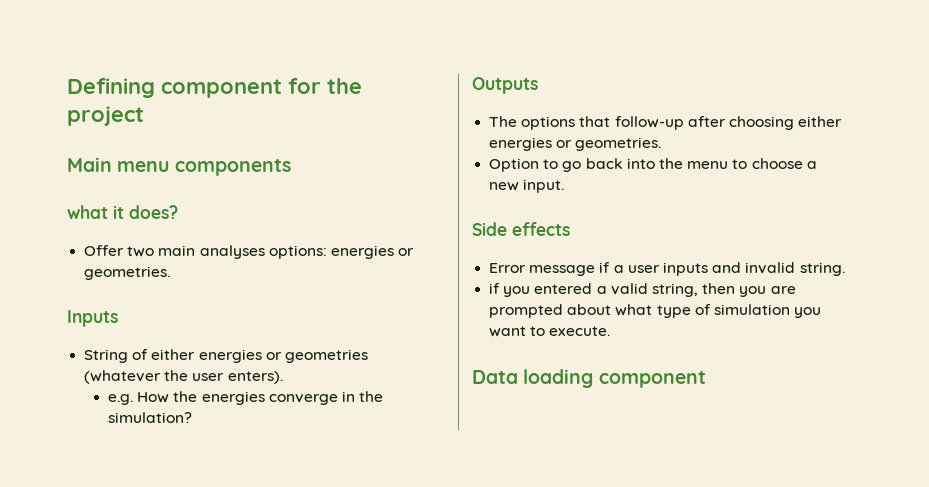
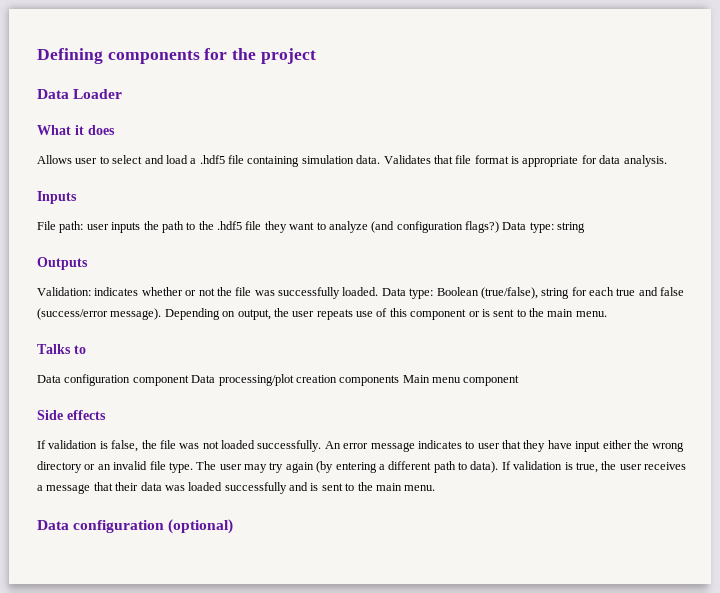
[161,79,282,98] component -> [107,50,200,64] components
[67,157,291,176] [67,205,178,219] [84,245,415,259] [84,266,171,280] [67,310,118,327] [84,349,368,363] [84,370,283,384] [108,391,384,405] [108,412,193,423] [472,77,538,94] [489,116,843,130] [489,137,662,151] [489,158,817,172] [489,179,565,193] [472,222,570,236] [489,262,845,276] [489,283,796,297] [489,304,822,318] [489,326,611,337] [472,369,706,388] Main menu components // what it does? // Offer two main analyses options: energies or geometries. // Inputs // String of either energies or geometries (whatever the user enters). // e.g. How the energies converge in the simulation? // Outputs // The options that follow-up after choosing either energies or geometries. // Option to go back into the menu to choose a new input. // Side effects // Error message if a user inputs and invalid string. // if you entered a valid string, then you are prompted about what type of simulation you want to execute. // Data loading component -> [37,89,123,99] [37,125,115,135] [37,155,667,167] [37,191,77,204] [37,221,586,233] [37,257,88,270] [37,287,685,299] [37,308,607,320] [37,344,86,354] [37,374,520,386] [37,410,106,420] [37,440,685,452] [37,461,686,473] [37,482,436,494] [37,519,234,534] Data Loader // What it does // Allows user to select and load a .hdf5 file containing simulation data. Validates that file format is appropriate for data analysis. // Inputs // File path: user inputs the path to the .hdf5 file they want to analyze (and configuration flags?) Data type: string // Outputs // Validation: indicates whether or not the file was successfully loaded. Data type: Boolean (true/false), string for each true and false (success/error message). Depending on output, the user repeats use of this component or is sent to the main menu. // Talks to // Data configuration component Data processing/plot creation components Main menu component // Side effects // If validation is false, the file was not loaded successfully. An error message indicates to user that they have input either the wrong directory or an invalid file type. The user may try again (by entering a different path to data). If validation is true, the user receives a message that their data was loaded successfully and is sent to the main menu. // Data configuration (optional)

